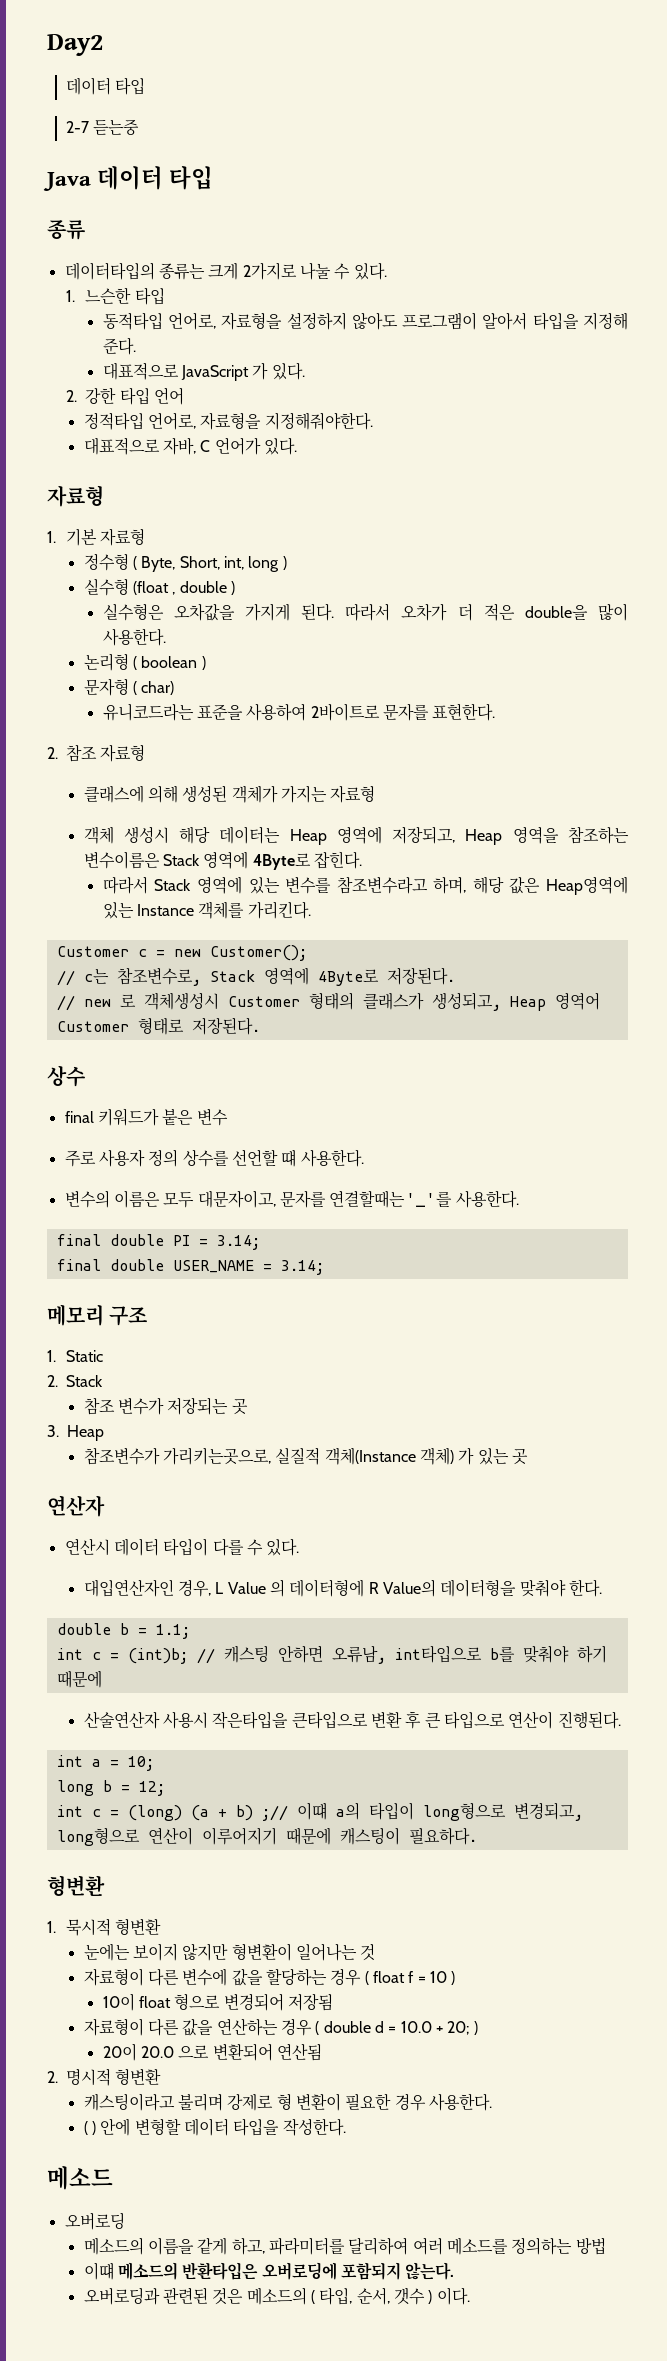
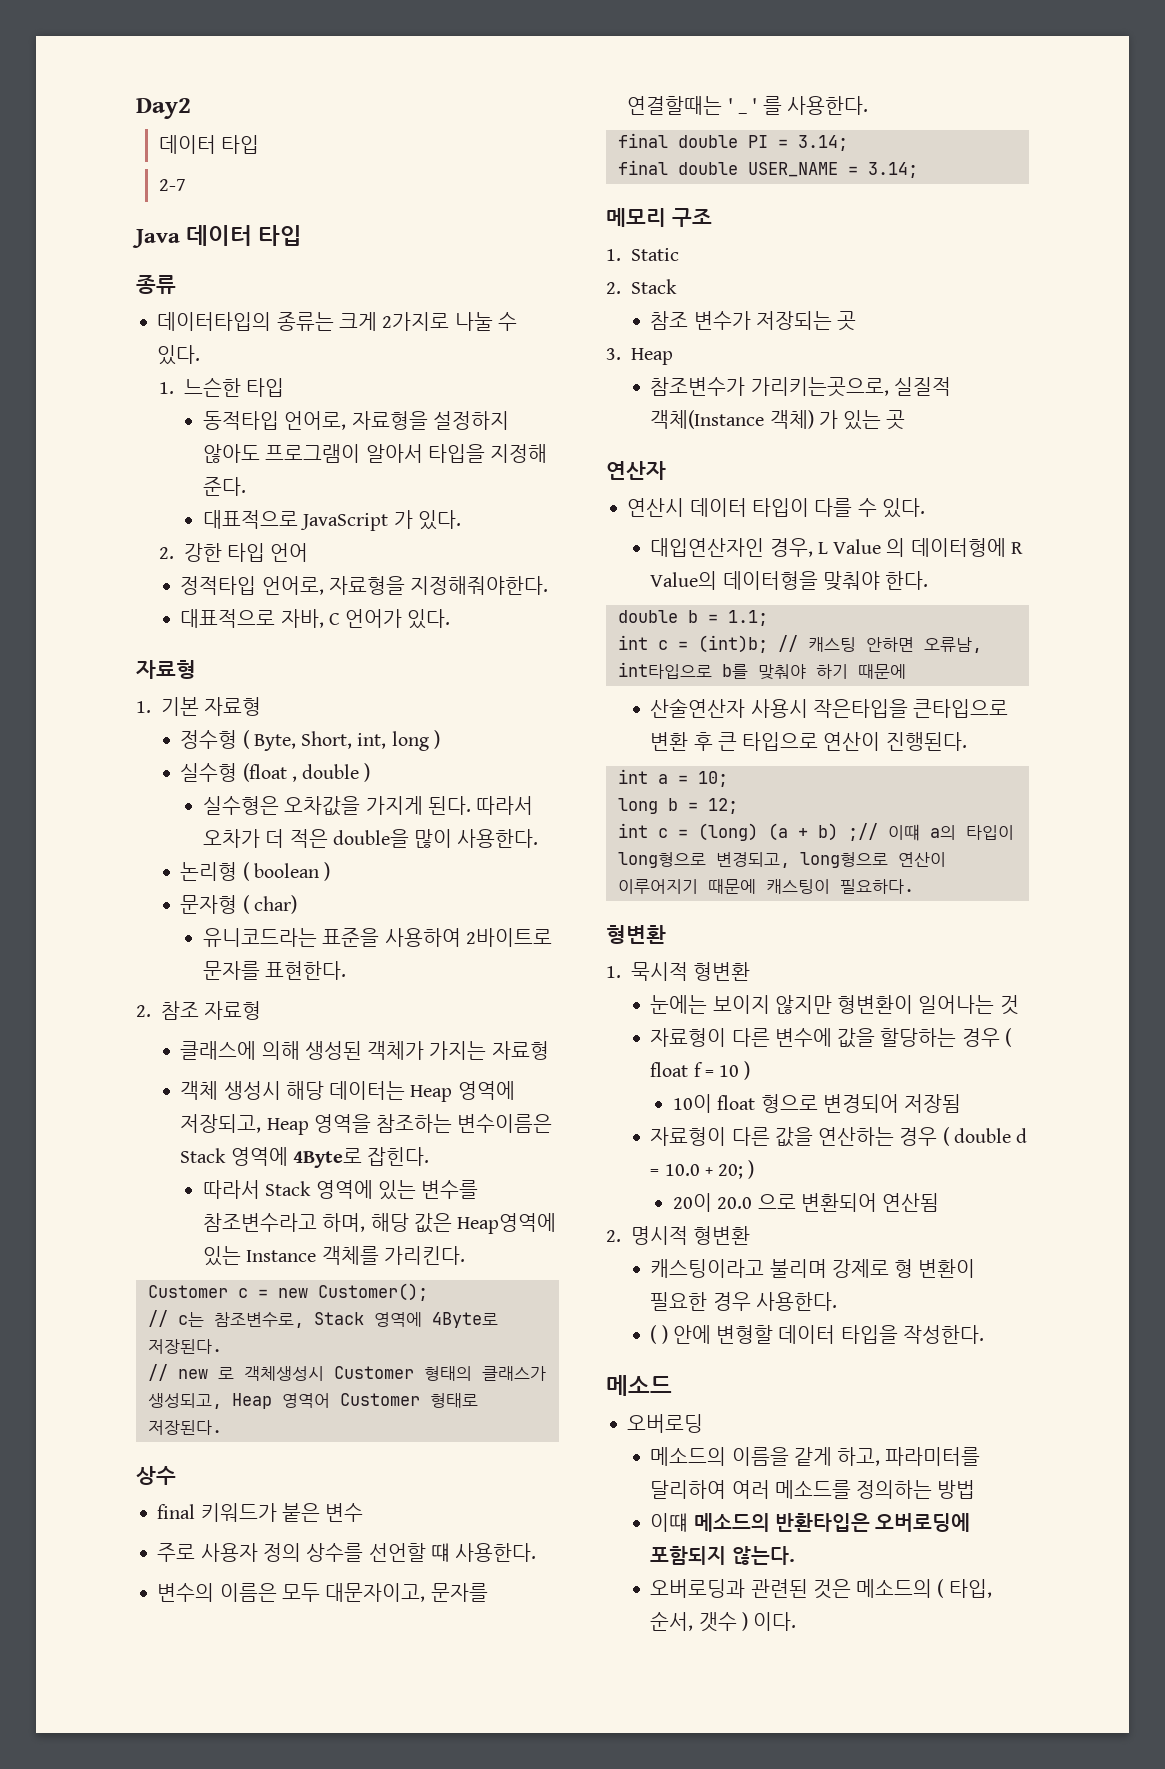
[93,119,140,135] 듣는중 -> (186, 185) none

